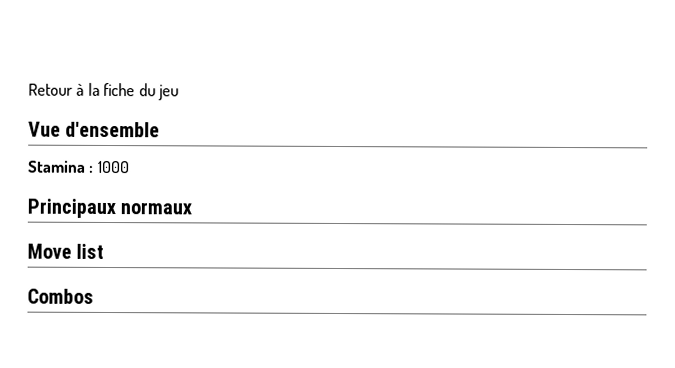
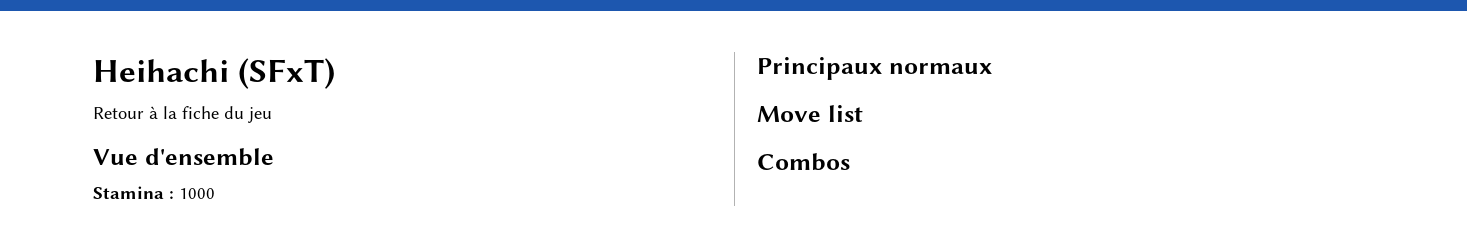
(28, 89) none -> [93,58,336,89] Heihachi (SFxT) //

